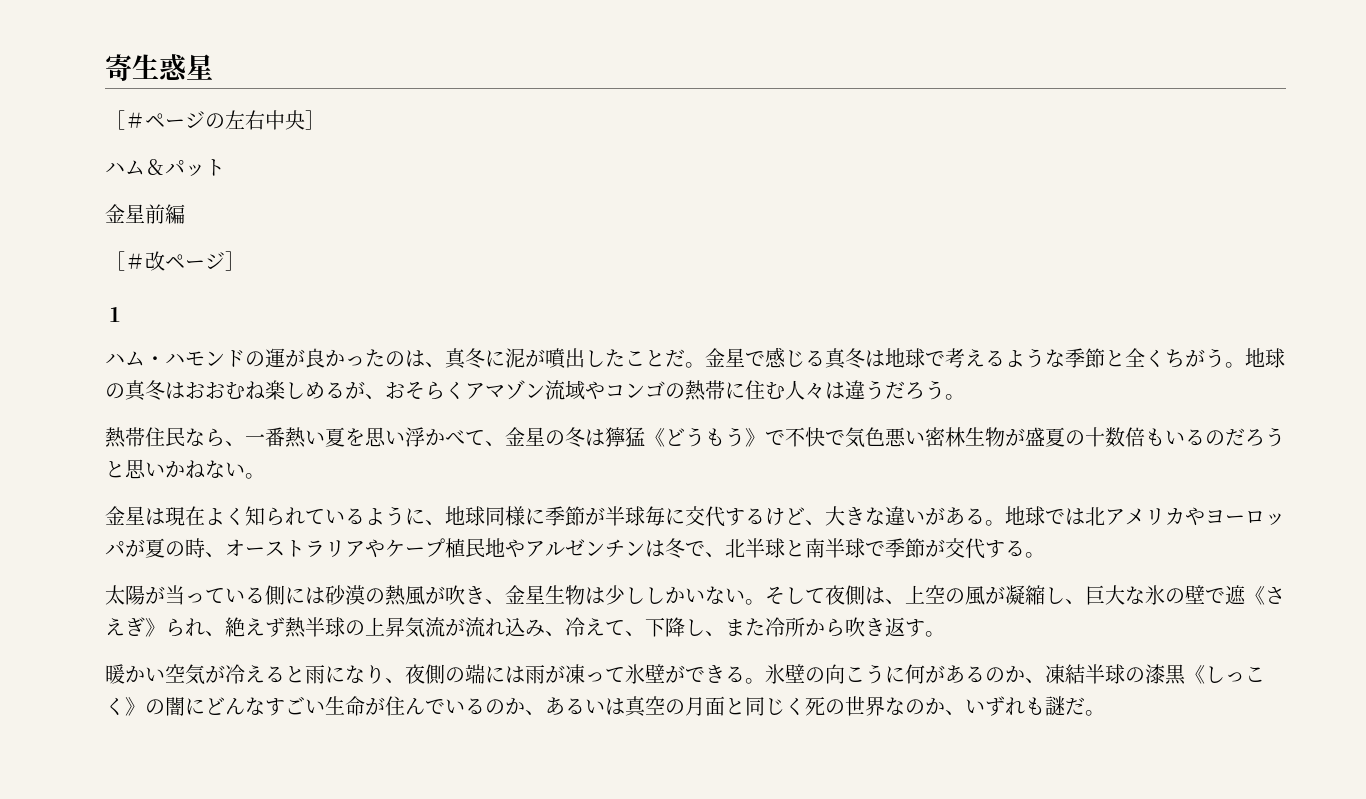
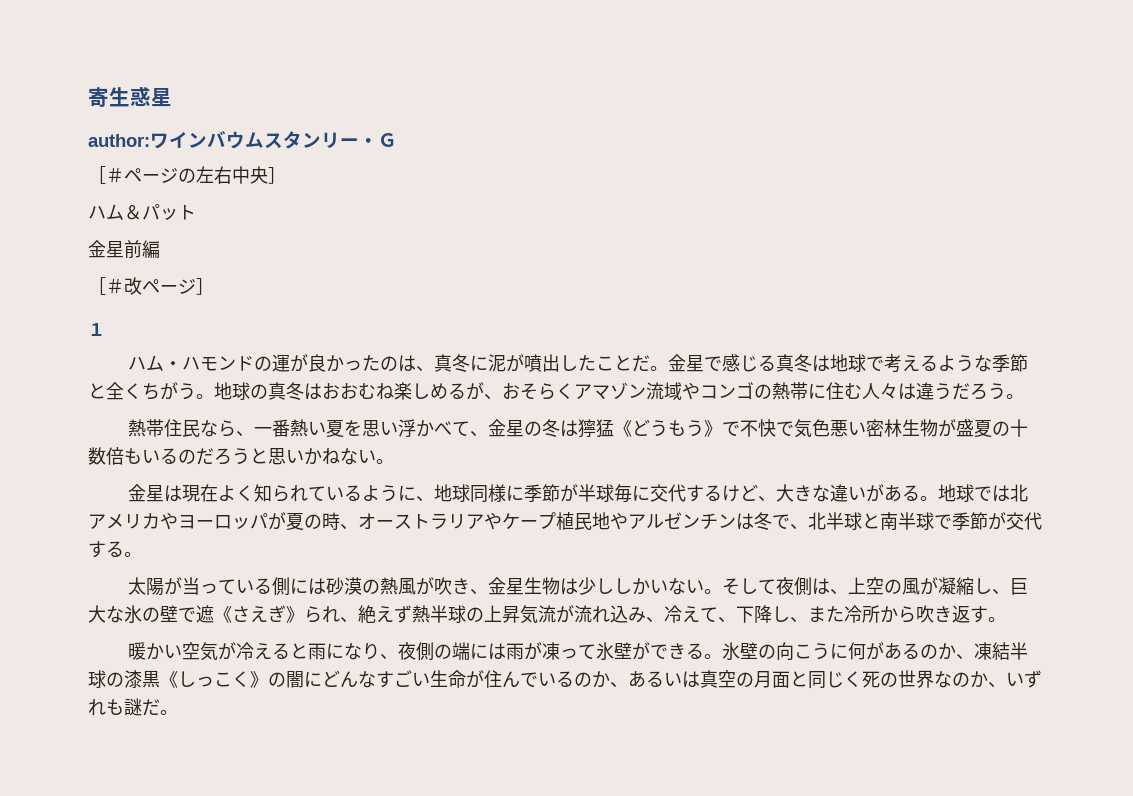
(213, 67) none -> [88,131,397,149] // author:ワインバウムスタンリー・Ｇ

